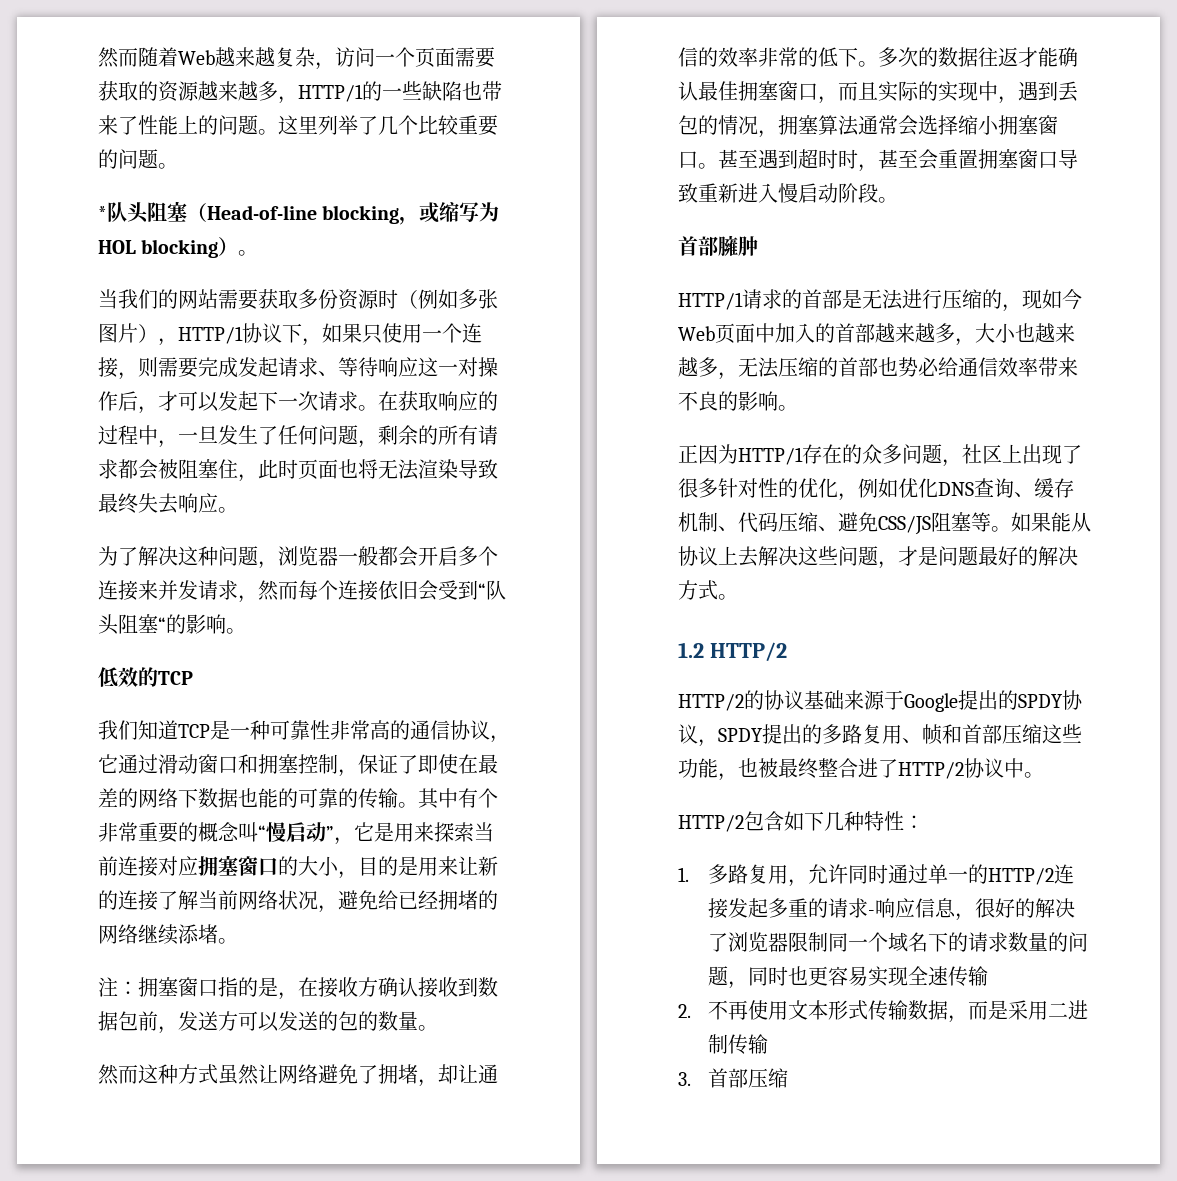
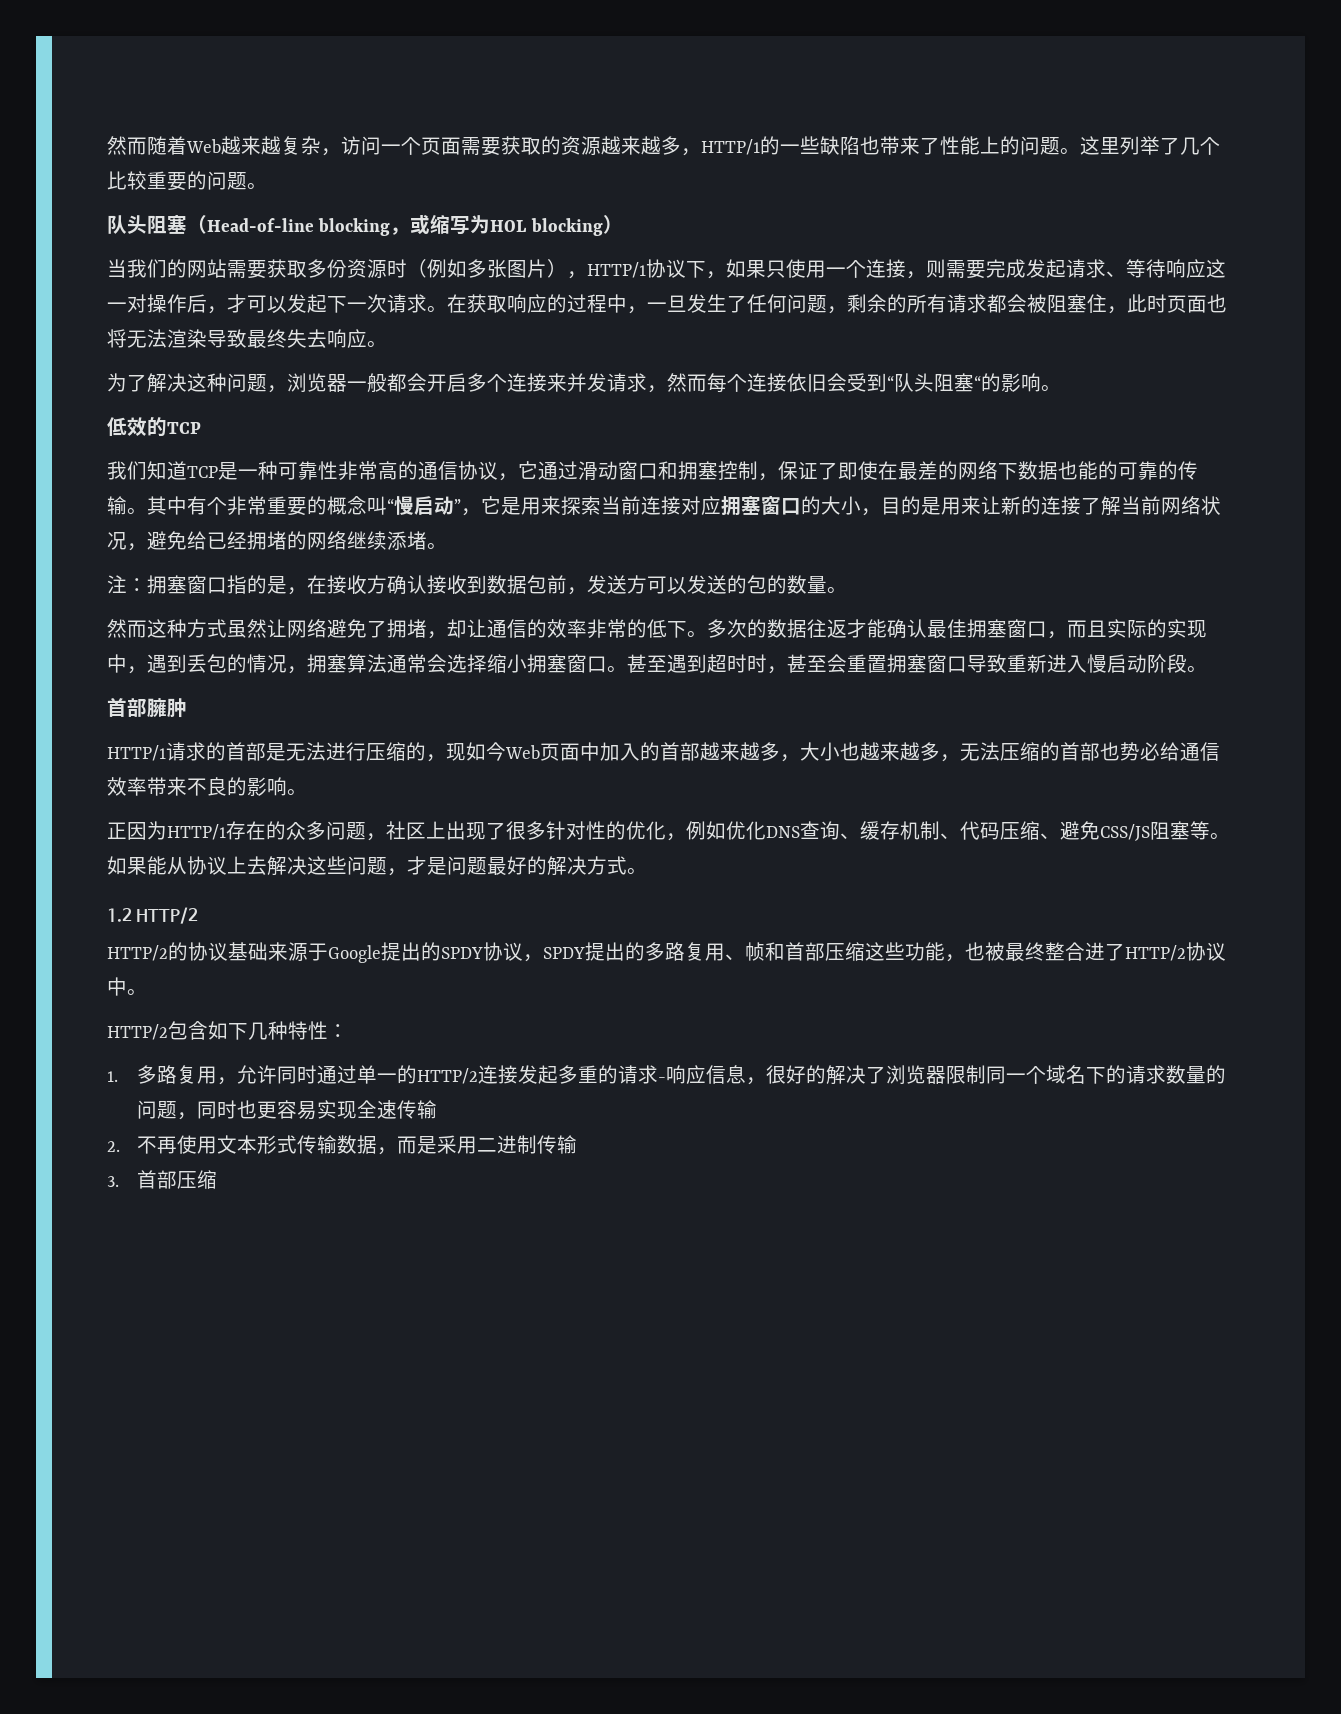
[98,206,107,220] * -> (267, 186) none
[238,250,259,256] 。 -> (623, 224) none

